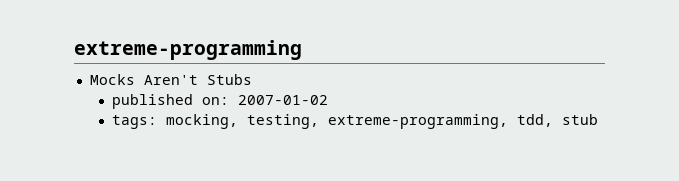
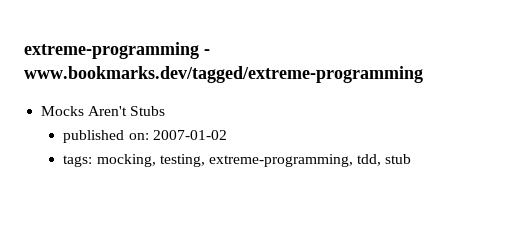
(302, 50) none -> [204,49,210,55] [24,66,423,83] - www.bookmarks.dev/tagged/extreme-programming

